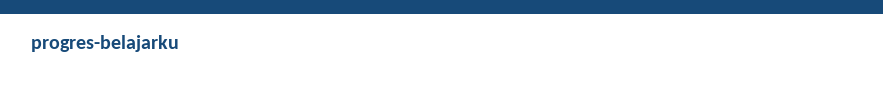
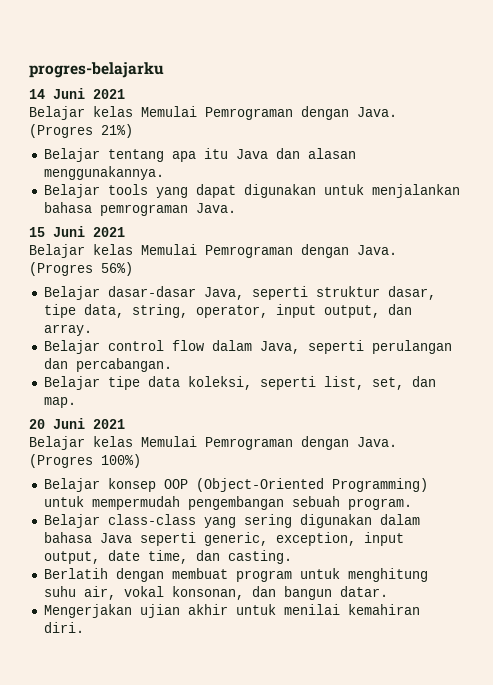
(179, 43) none -> [29,88,125,99] [29,106,397,120] [29,124,133,138] [43,148,356,162] [43,166,164,180] [43,184,460,198] [43,202,236,216] [29,226,125,237] [29,244,397,258] [29,262,133,276] [43,286,436,300] [43,304,412,318] [43,324,92,336] [43,340,452,354] [43,358,172,372] [43,376,436,390] [43,397,76,408] [29,418,125,429] [29,436,397,450] [29,454,141,468] [43,478,428,492] [43,496,412,510] [43,514,420,528] [43,532,404,546] [43,550,292,564] [43,568,428,582] [43,586,388,600] [43,604,420,618] [43,622,84,633] // 14 Juni 2021 // Belajar kelas Memulai Pemrograman dengan Java. (Progres 21%) // Belajar tentang apa itu Java dan alasan menggunakannya. // Belajar tools yang dapat digunakan untuk menjalankan bahasa pemrograman Java. // 15 Juni 2021 // Belajar kelas Memulai Pemrograman dengan Java. (Progres 56%) // Belajar dasar-dasar Java, seperti struktur dasar, tipe data, string, operator, input output, dan array. // Belajar control flow dalam Java, seperti perulangan dan percabangan. // Belajar tipe data koleksi, seperti list, set, dan map. // 20 Juni 2021 // Belajar kelas Memulai Pemrograman dengan Java. (Progres 100%) // Belajar konsep OOP (Object-Oriented Programming) untuk mempermudah pengembangan sebuah program. // Belajar class-class yang sering digunakan dalam bahasa Java seperti generic, exception, input output, date time, dan casting. // Berlatih dengan membuat program untuk menghitung suhu air, vokal konsonan, dan bangun datar. // Mengerjakan ujian akhir untuk menilai kemahiran diri.

